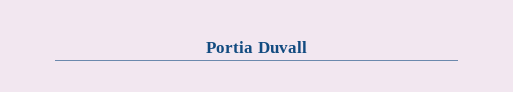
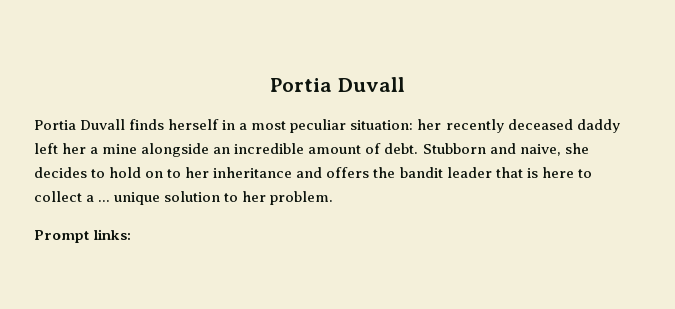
[206,41,307,53] Portia Duvall -> [270,77,405,92] [34,119,620,133] [34,143,589,157] [34,167,592,178] [34,191,334,205] [34,229,132,243] Portia Duvall // Portia Duvall finds herself in a most peculiar situation: her recently deceased daddy left her a mine alongside an incredible amount of debt. Stubborn and naive, she decides to hold on to her inheritance and offers the bandit leader that is here to collect a ... unique solution to her problem. // Prompt links:

